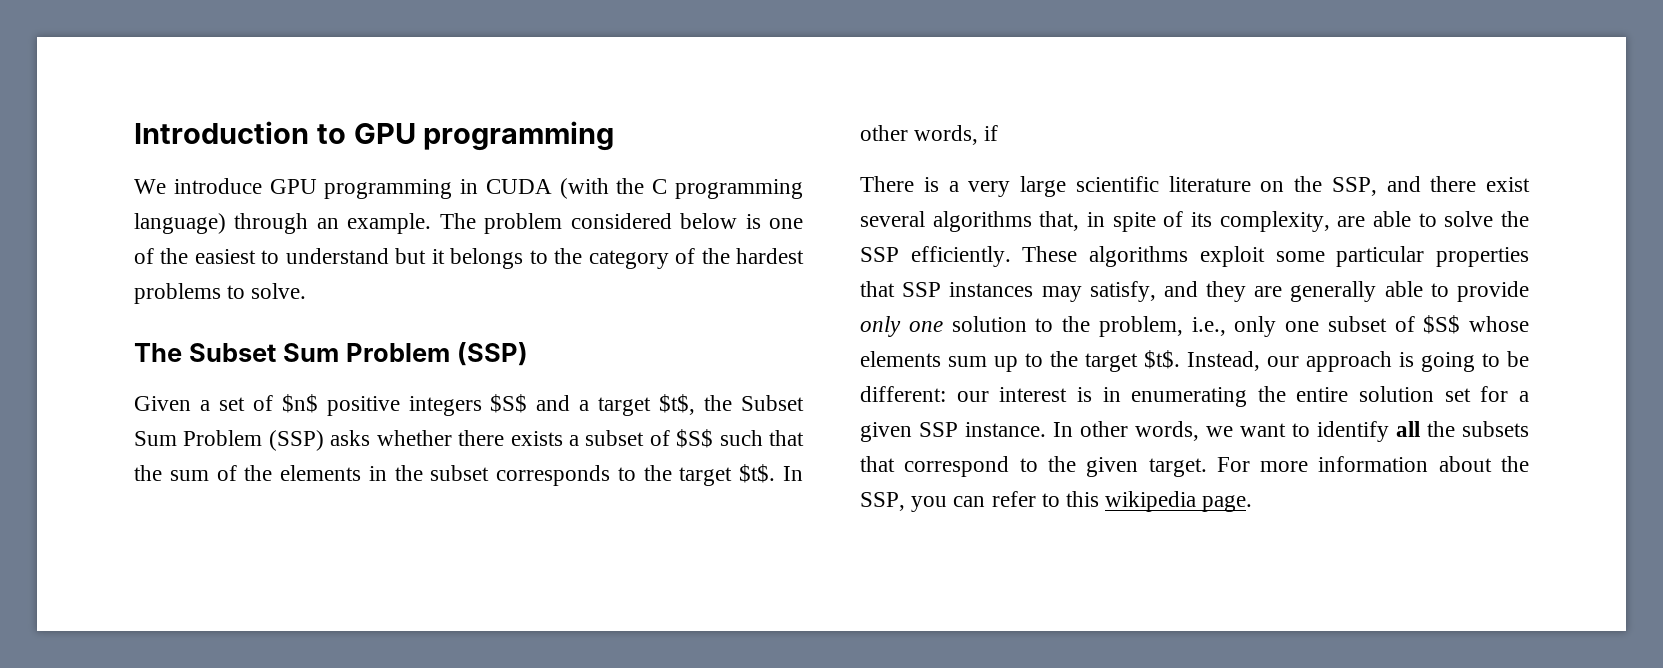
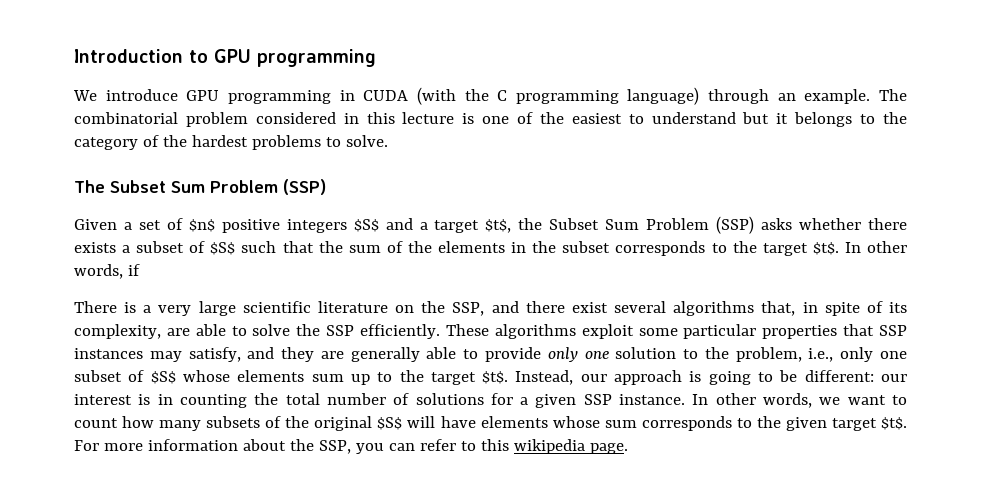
(476, 221) none -> [74,112,178,124] combinatorial
[680,213,738,229] below -> [343,112,455,124] in this lecture
[1131,386,1471,407] enumerating the entire solution set -> [179,393,484,408] counting the total number of solutions
[1317,421,1529,442] [860,456,1010,477] identify all the subsets that correspond -> [74,416,732,431] count how many subsets of the original $S$ will have elements whose sum corresponds
[1148,458,1207,477] target. -> [831,417,907,431] target $t$.

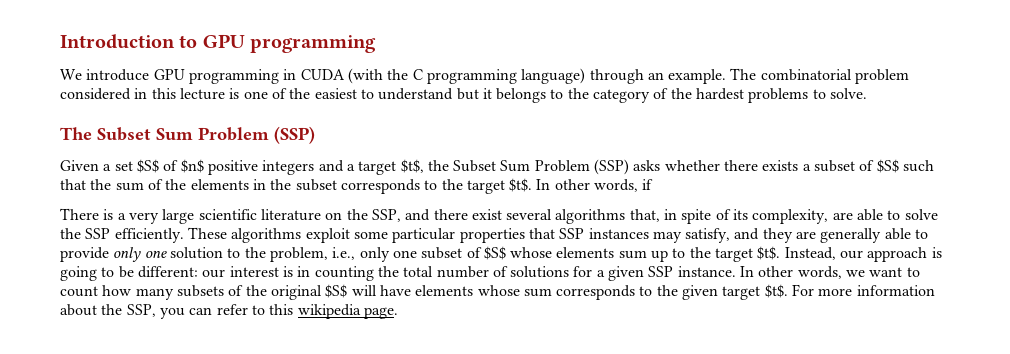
(161, 225) none -> [136,159,159,173] $S$
[353,219,379,232] $S$ -> (315, 167) none

